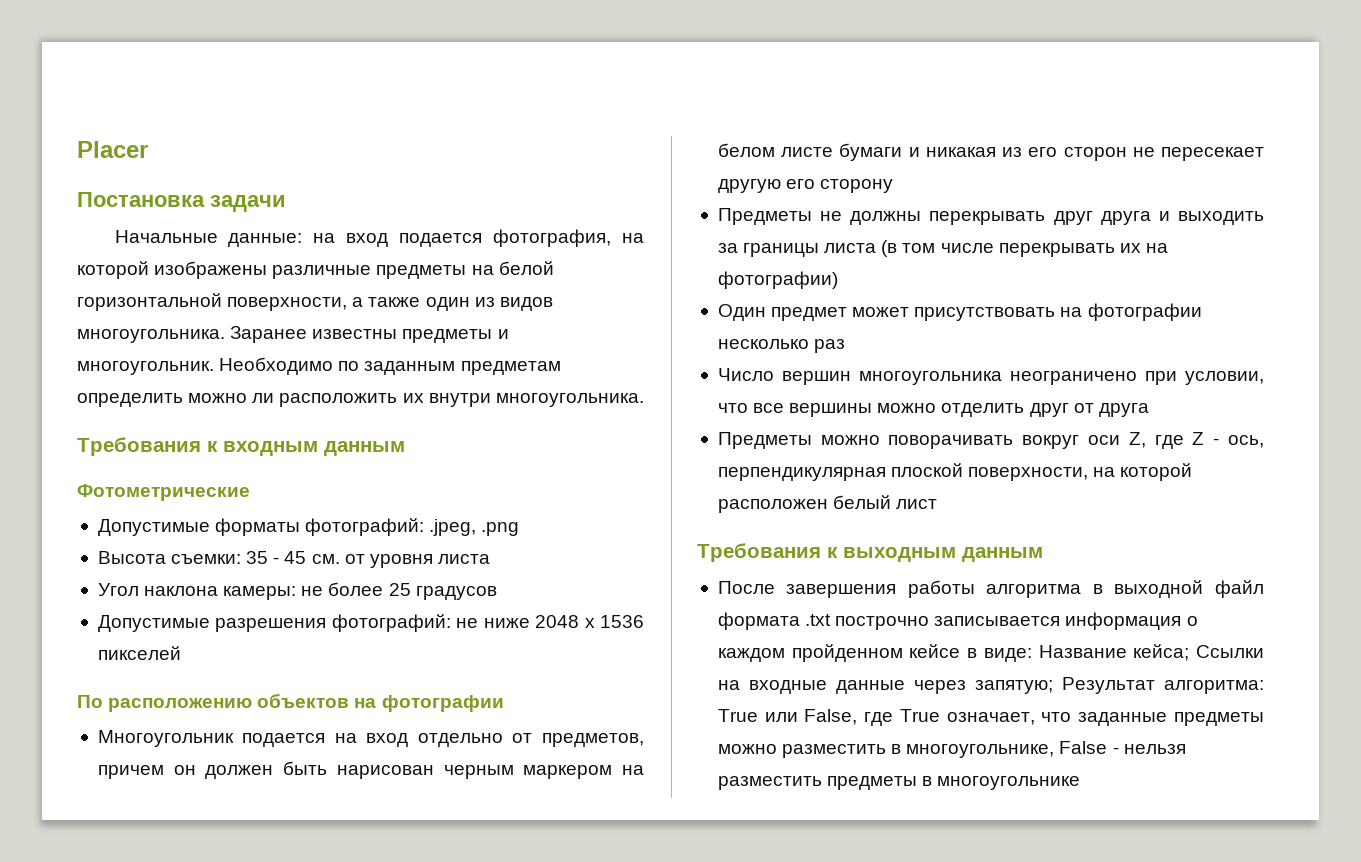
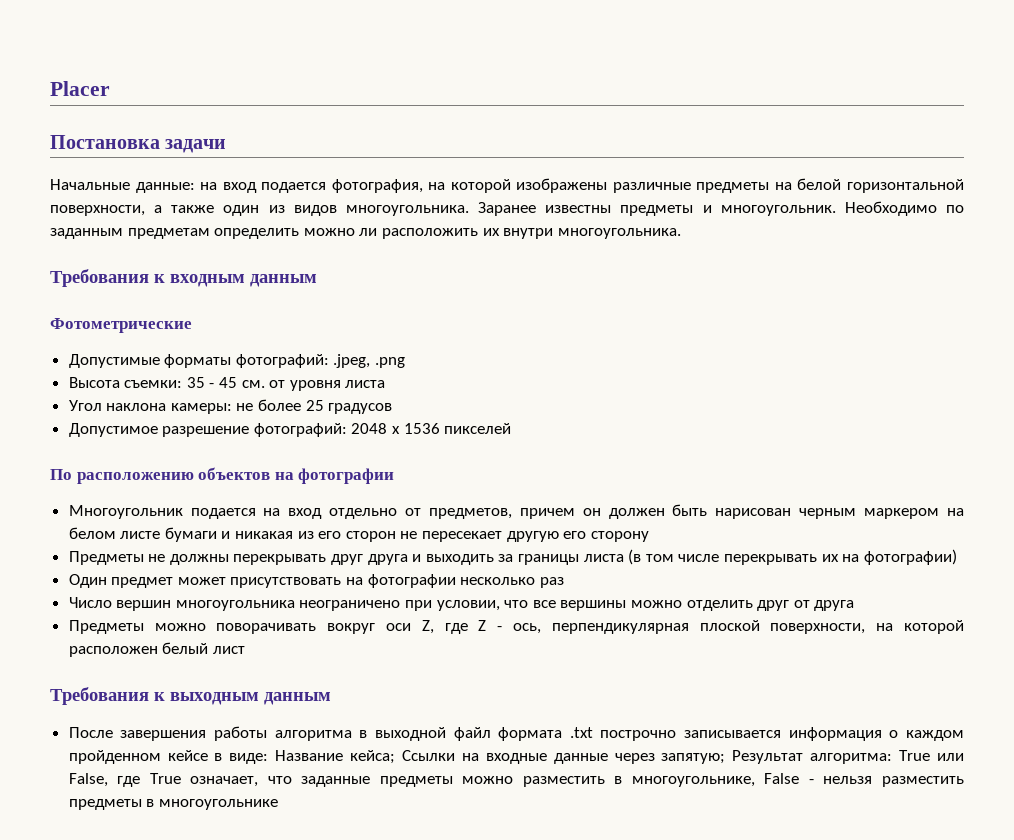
[97,614,530,632] Допустимые разрешения фотографий: не ниже -> [68,423,347,437] Допустимое разрешение фотографий:

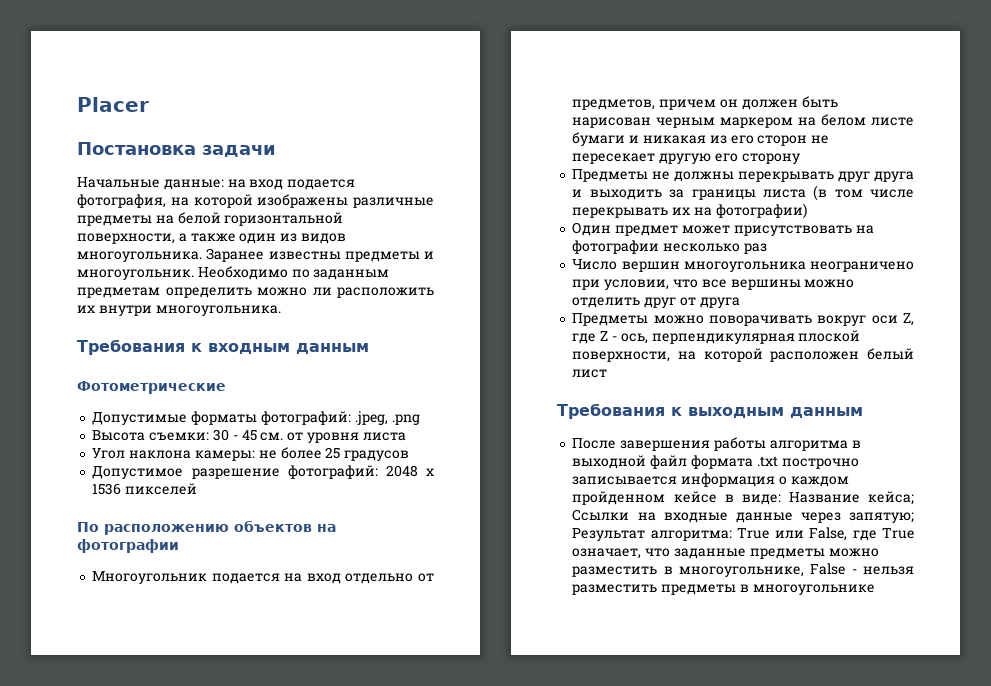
[186,377,205,388] 35 -> [212,429,229,441] 30

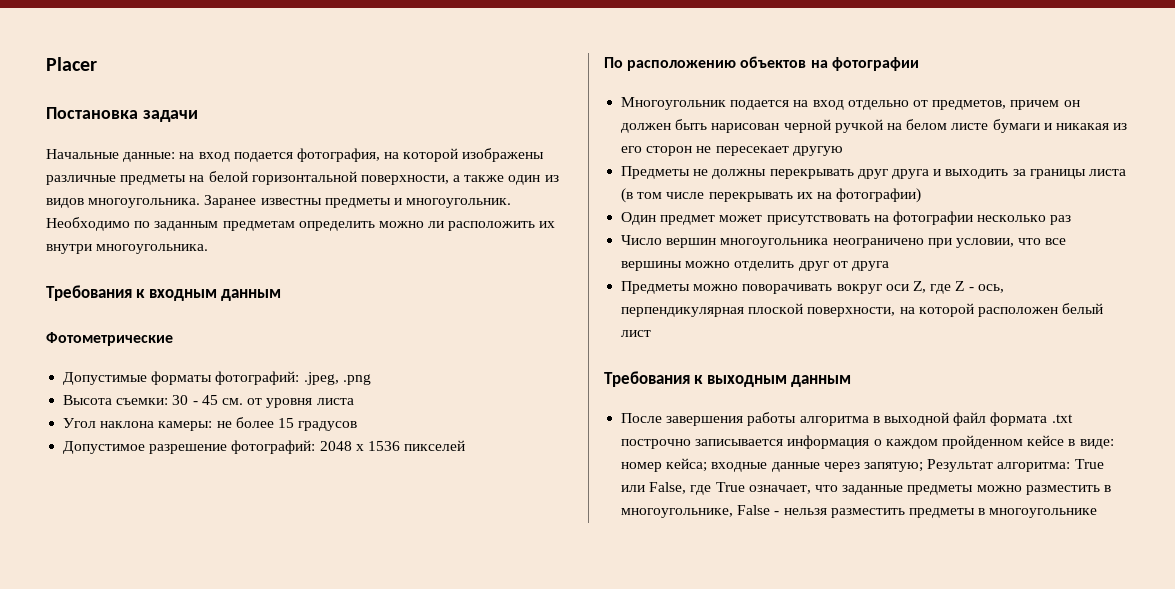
[325,447,341,459] 25 -> [277,418,294,428] 15
[656,117,794,128] черным маркером -> [783,119,883,133] черной ручкой
[714,153,800,164] его сторону -> (843, 151) none
[788,491,914,505] [572,509,656,521] Название кейса; Ссылки на -> [621,458,708,472] номер кейса;

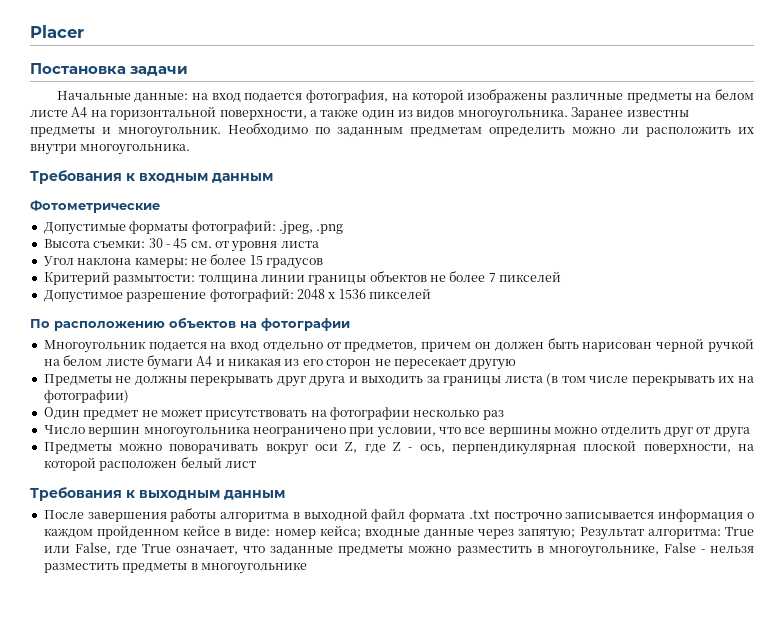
[208,171,248,182] белой -> [714,89,754,100] [30,107,107,118] белом листе А4 на
(358, 426) none -> [43,271,562,285] // Критерий размытости: толщина линии границы объектов не более 7 пикселей
(1040, 126) none -> [196,356,213,367] А4
(716, 220) none -> [141,410,158,417] не

